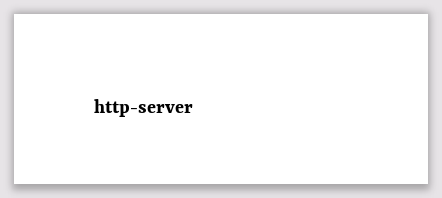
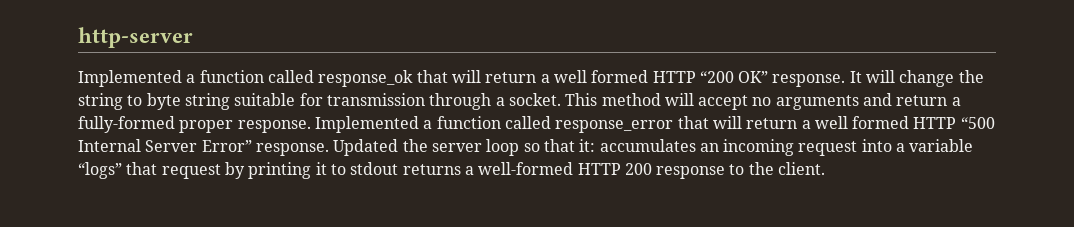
(193, 108) none -> [78,70,984,87] [78,93,961,110] [78,116,995,133] [78,139,974,156] [78,162,826,179] // Implemented a function called response_ok that will return a well formed HTTP “200 OK” response. It will change the string to byte string suitable for transmission through a socket. This method will accept no arguments and return a fully-formed proper response. Implemented a function called response_error that will return a well formed HTTP “500 Internal Server Error” response. Updated the server loop so that it: accumulates an incoming request into a variable “logs” that request by printing it to stdout returns a well-formed HTTP 200 response to the client.

